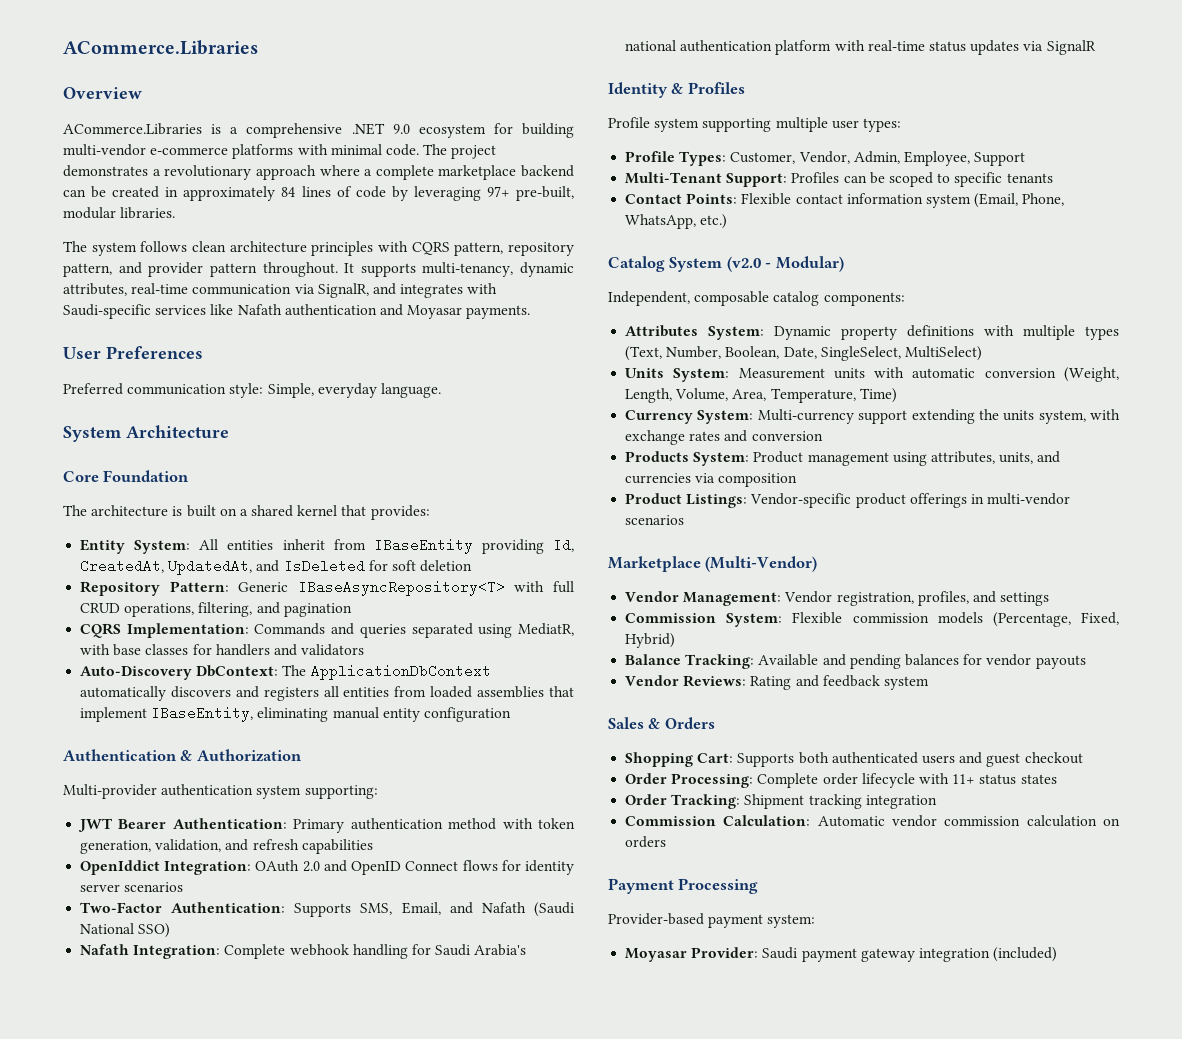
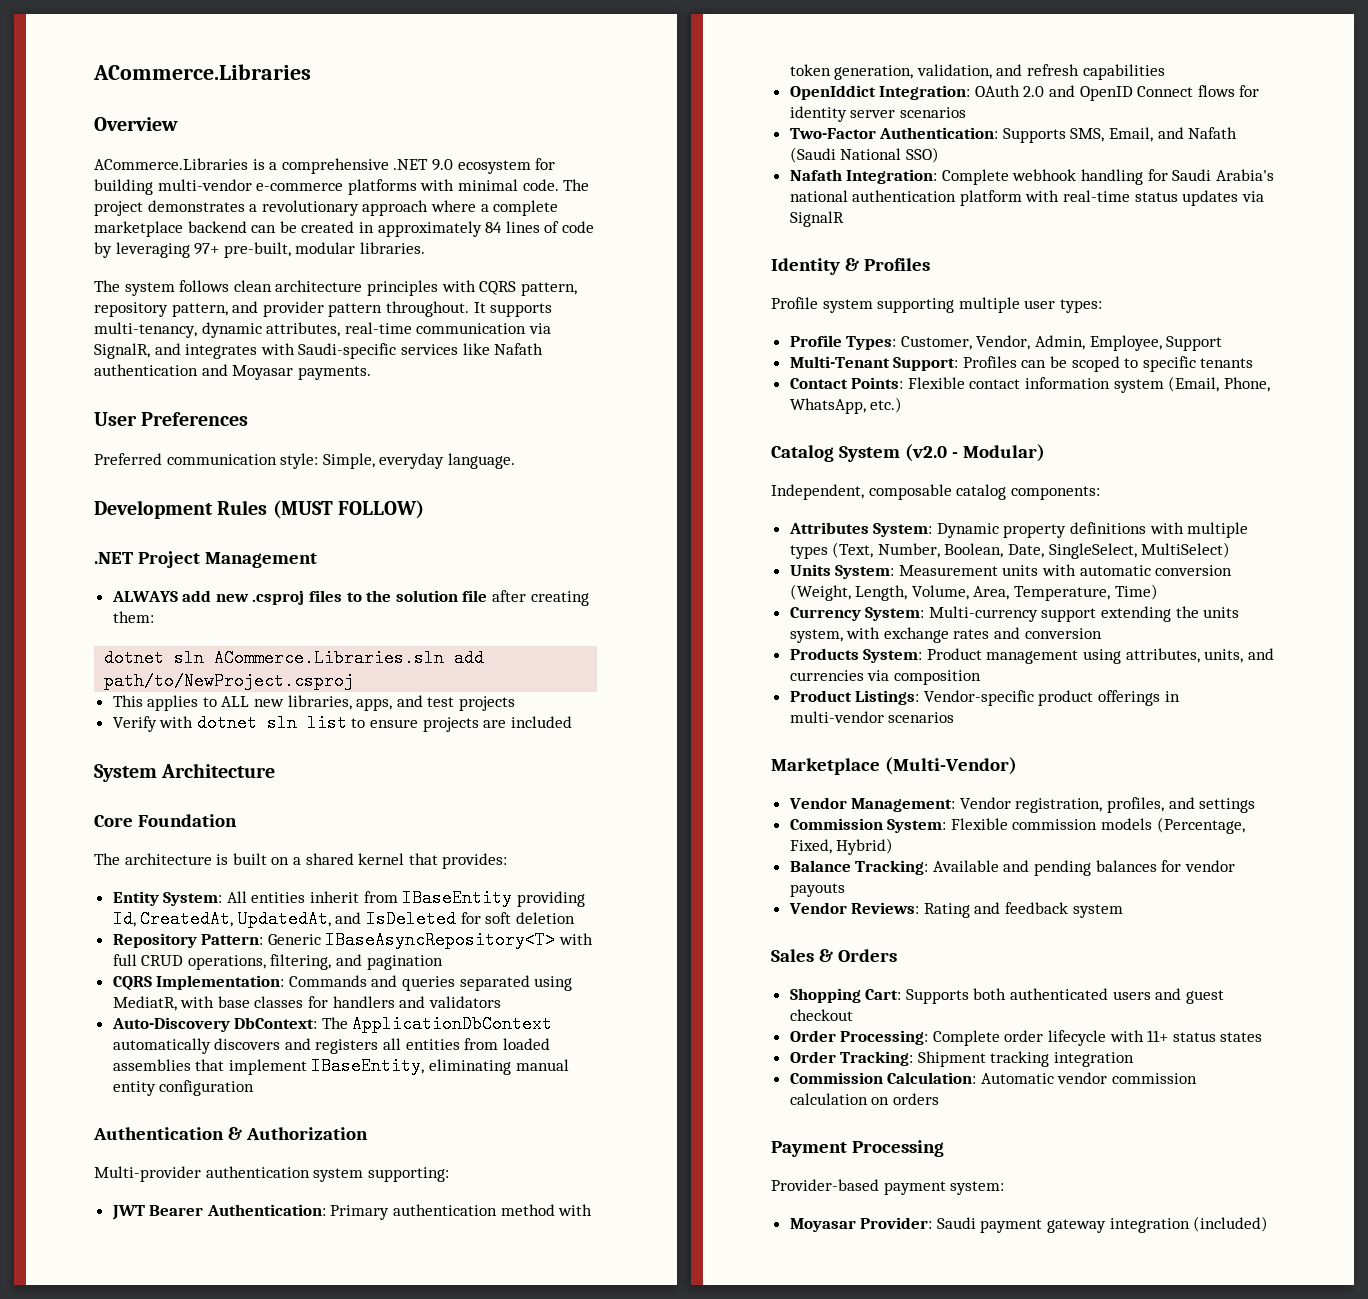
(441, 390) none -> [94,500,425,519] [94,551,317,568] [111,590,589,606] [112,611,154,623] [104,649,485,667] [104,672,355,690] [112,695,516,711] [112,714,572,732] // Development Rules (MUST FOLLOW) // .NET Project Management // ALWAYS add new .csproj files to the solution file after creating them: // dotnet sln ACommerce.Libraries.sln add path/to/NewProject.csproj // This applies to ALL new libraries, apps, and test projects // Verify with dotnet sln list to ensure projects are included

